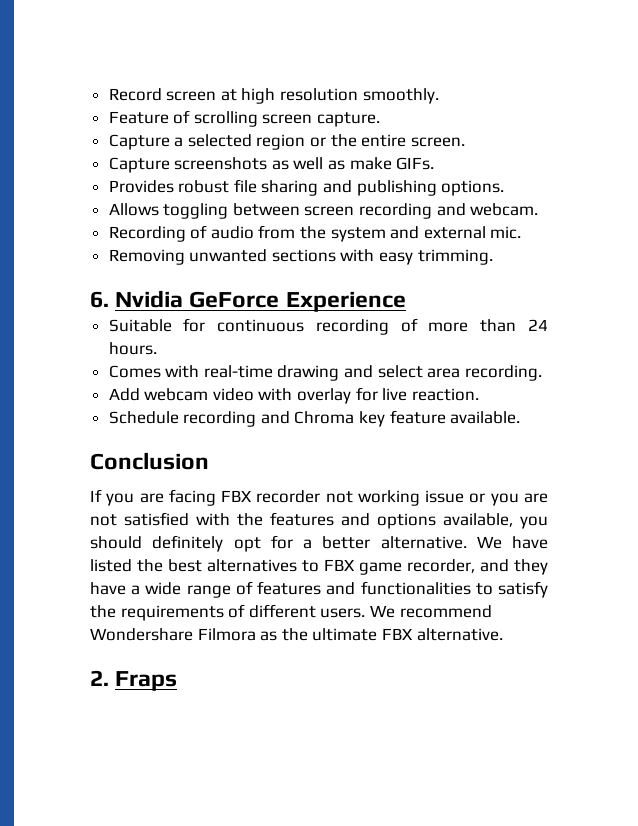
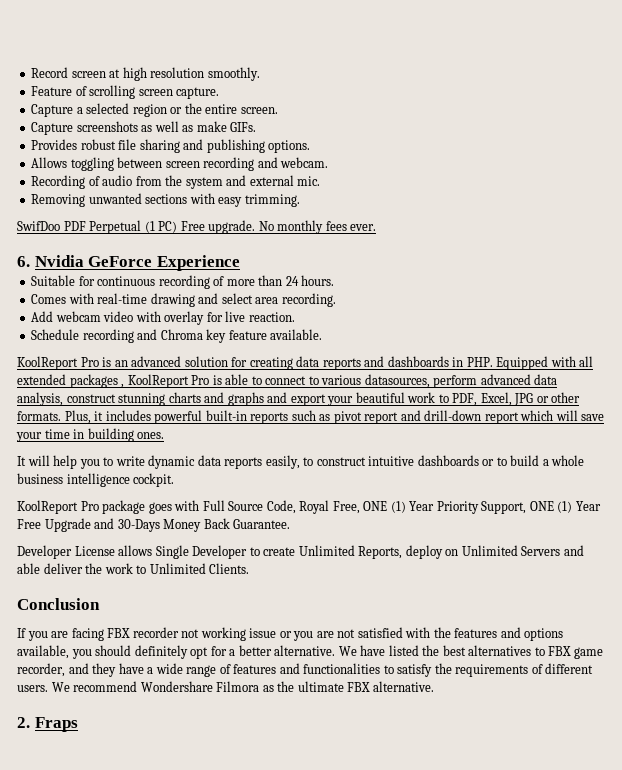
(493, 257) none -> [17,220,377,234] // SwifDoo PDF Perpetual (1 PC) Free upgrade. No monthly fees ever.
(521, 417) none -> [17,356,594,370] [17,374,558,388] [17,392,581,406] [17,410,605,424] [16,428,165,442] [17,455,585,469] [17,473,175,487] [17,500,601,514] [17,518,291,532] [17,545,584,559] [17,563,250,574] // KoolReport Pro is an advanced solution for creating data reports and dashboards in PHP. Equipped with all extended packages , KoolReport Pro is able to connect to various datasources, perform advanced data analysis, construct stunning charts and graphs and export your beautiful work to PDF, Excel, JPG or other formats. Plus, it includes powerful built-in reports such as pivot report and drill-down report which will save your time in building ones. // It will help you to write dynamic data reports easily, to construct intuitive dashboards or to build a whole business intelligence cockpit. // KoolReport Pro package goes with Full Source Code, Royal Free, ONE (1) Year Priority Support, ONE (1) Year Free Upgrade and 30-Days Money Back Guarantee. // Developer License allows Single Developer to create Unlimited Reports, deploy on Unlimited Servers and able deliver the work to Unlimited Clients.

